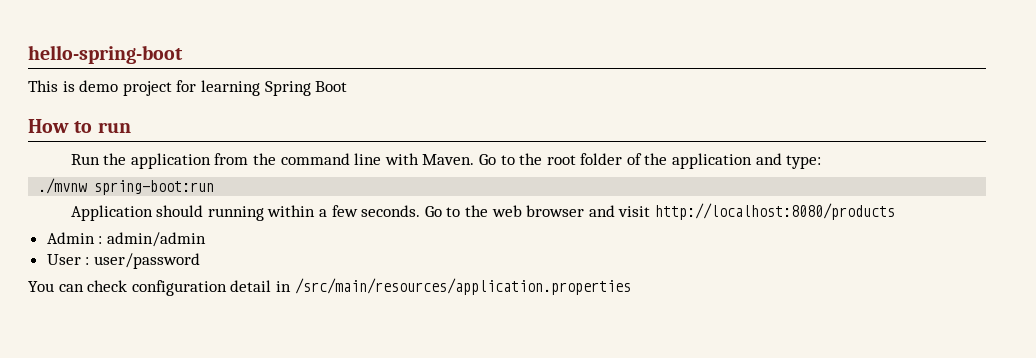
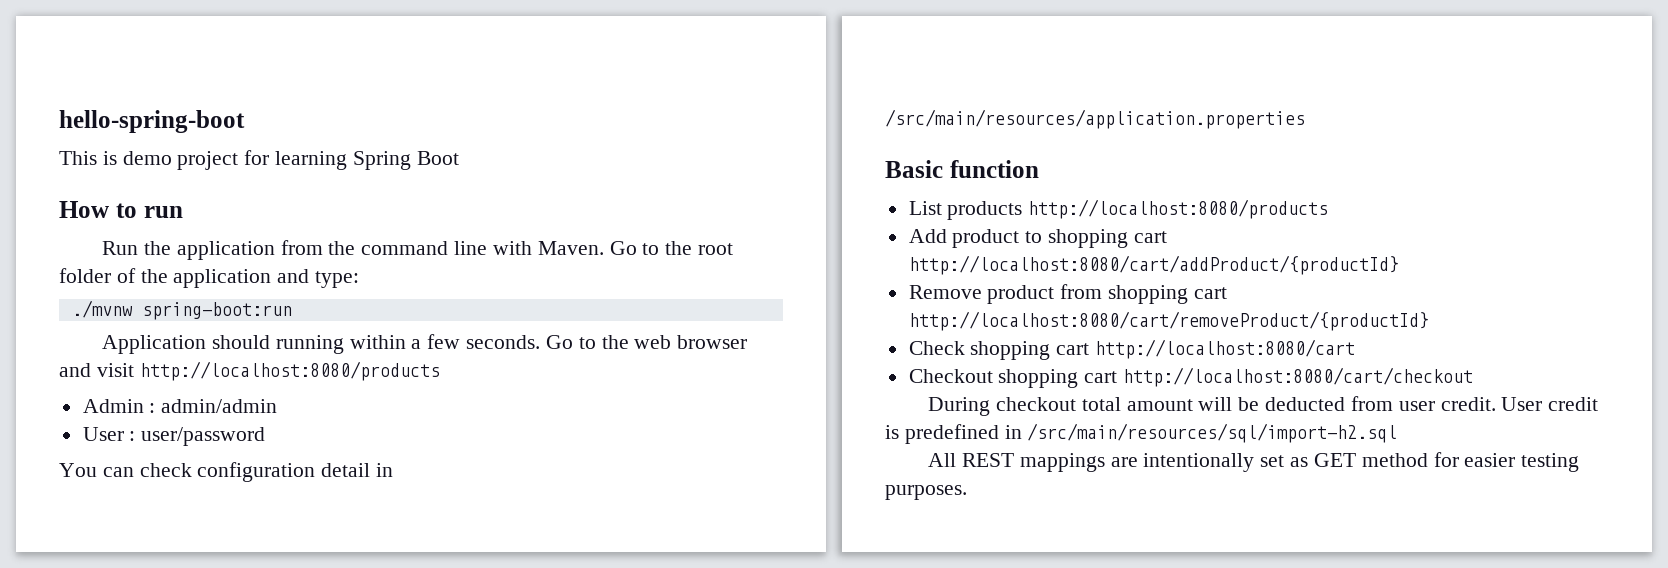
(631, 286) none -> [885,160,1039,178] [908,199,1329,220] [908,229,1167,248] [908,255,1399,275] [908,284,1227,304] [908,311,1429,331] [908,339,1356,360] [908,367,1474,388] [928,396,1599,416] [885,423,1398,444] [928,452,1580,472] [885,485,967,500] // Basic function // List products http://localhost:8080/products // Add product to shopping cart http://localhost:8080/cart/addProduct/{productId} // Remove product from shopping cart http://localhost:8080/cart/removeProduct/{productId} // Check shopping cart http://localhost:8080/cart // Checkout shopping cart http://localhost:8080/cart/checkout // During checkout total amount will be deducted from user credit. User credit is predefined in /src/main/resources/sql/import-h2.sql // All REST mappings are intentionally set as GET method for easier testing purposes.

